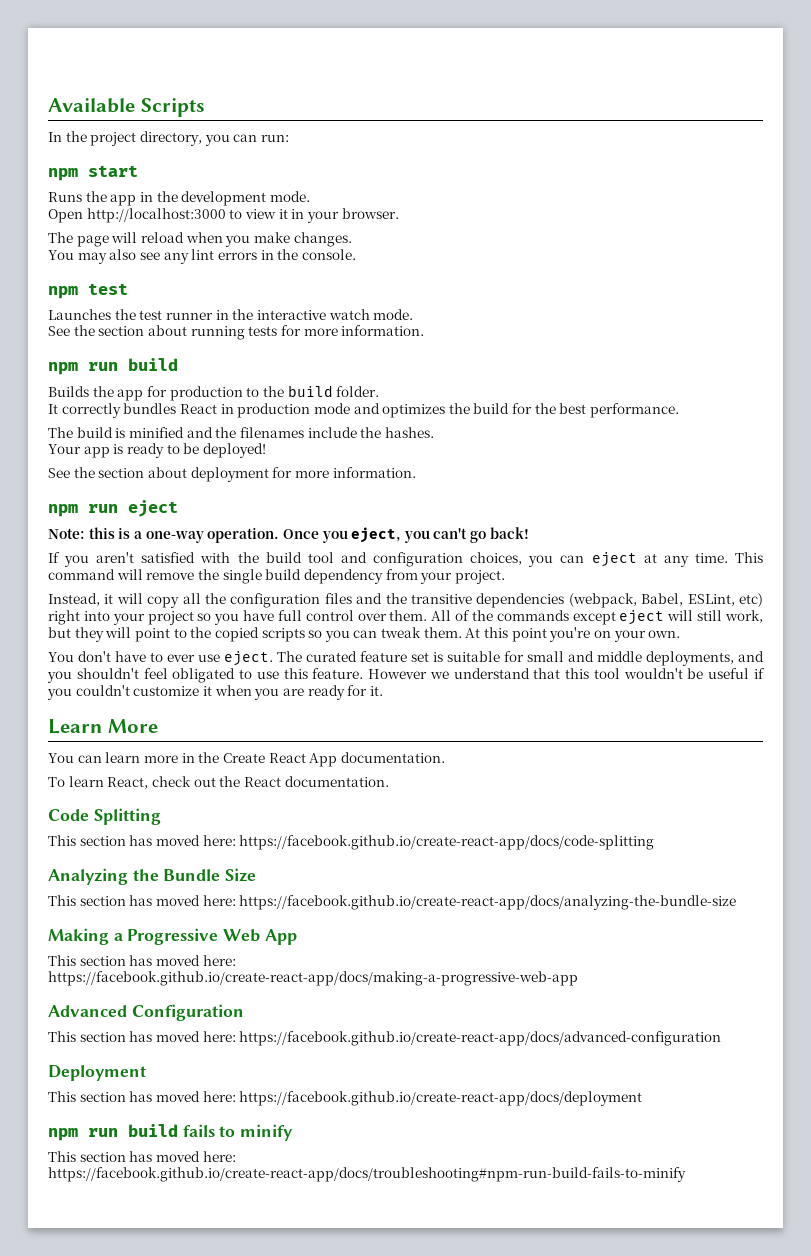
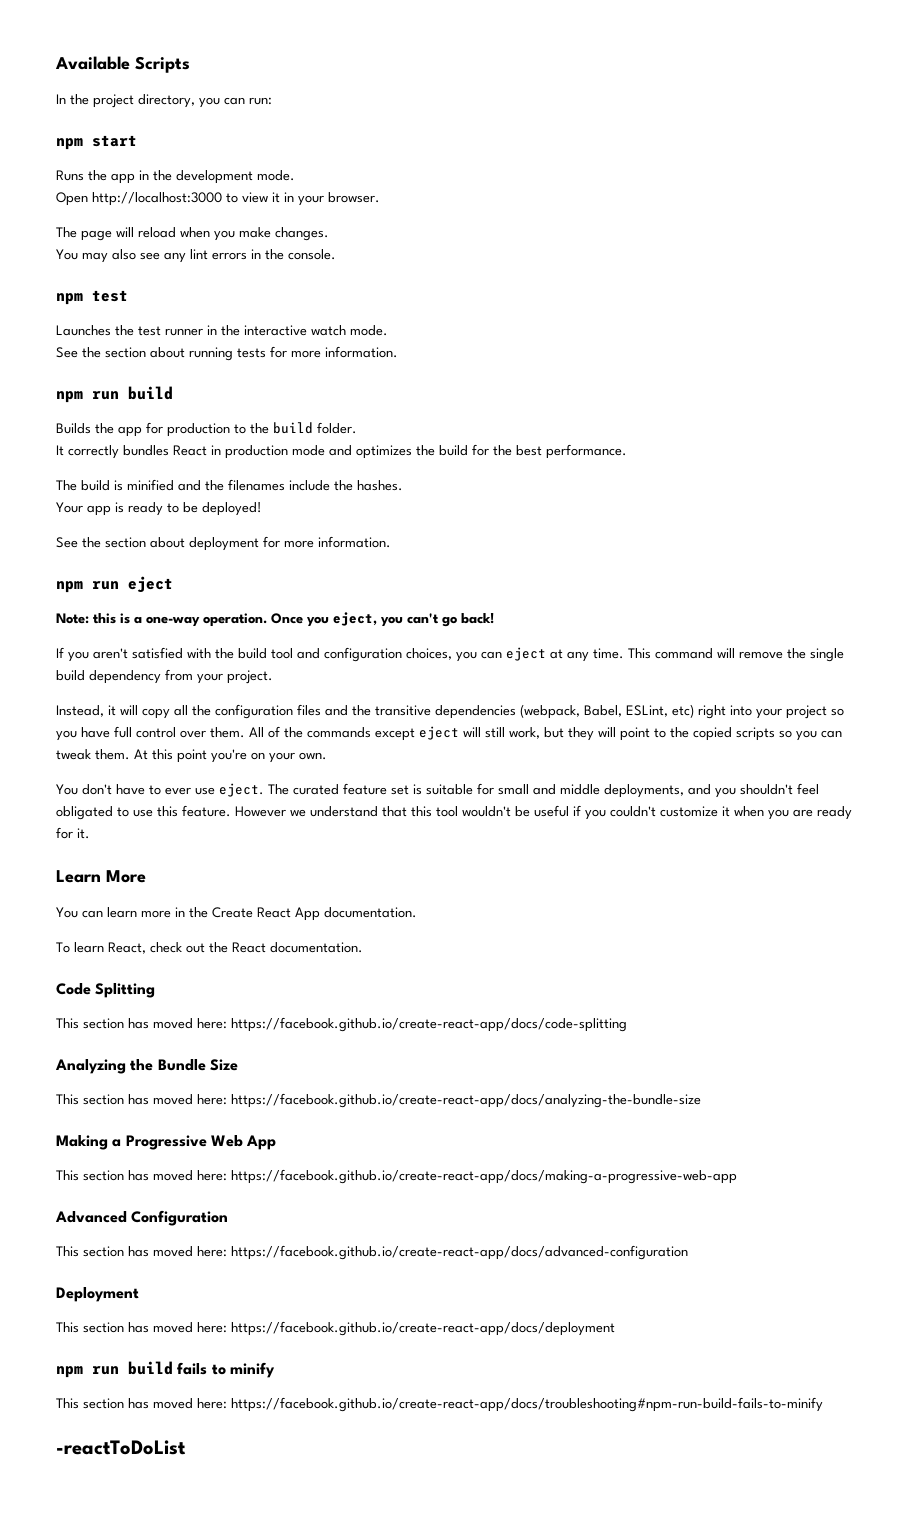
(686, 1174) none -> [56,1440,186,1455] // -reactToDoList

